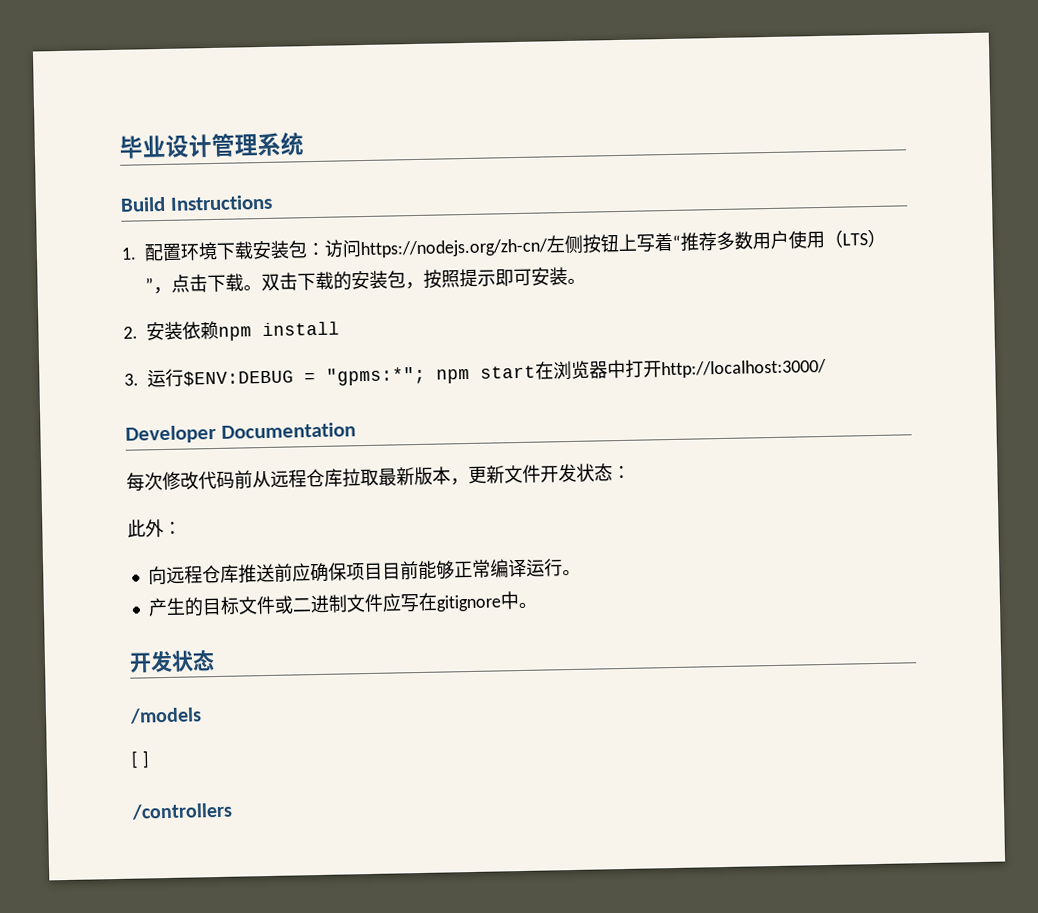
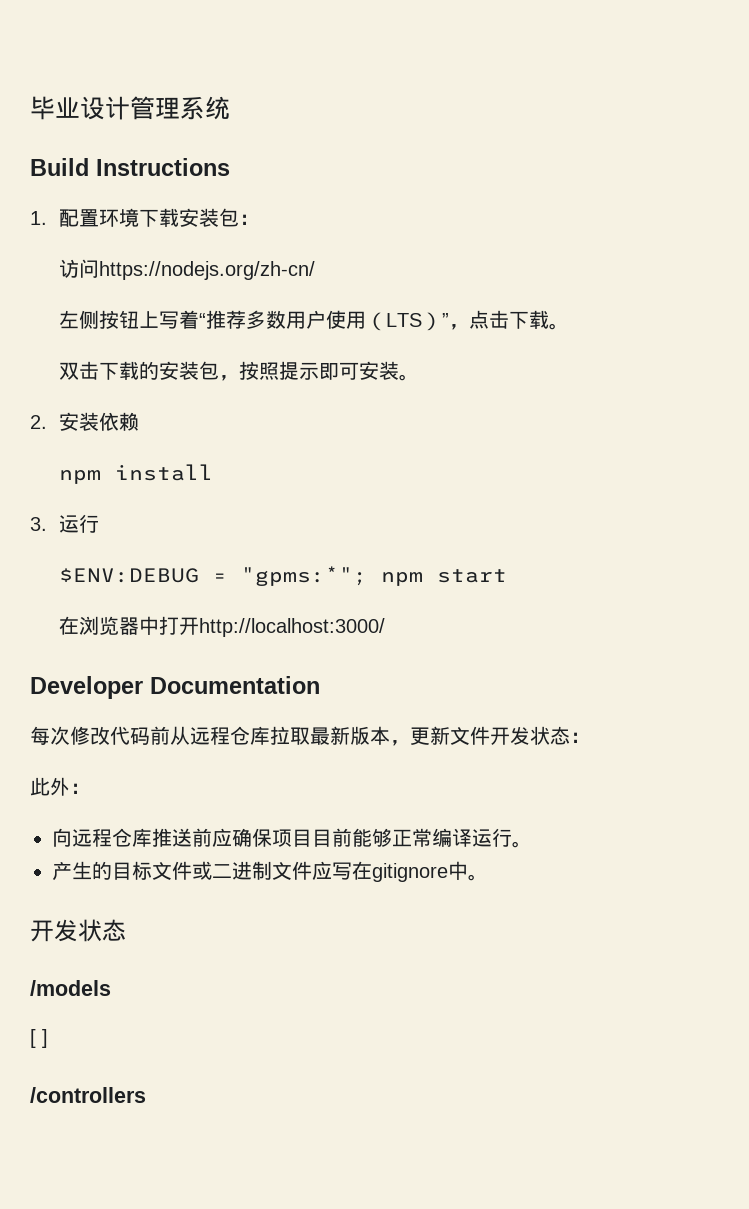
(326, 249) none -> (259, 219) //
(549, 248) none -> (315, 270) //
(262, 288) none -> (569, 326) //
(219, 330) none -> (139, 421) //
(184, 377) none -> (99, 523) //
(536, 372) none -> (507, 576) //

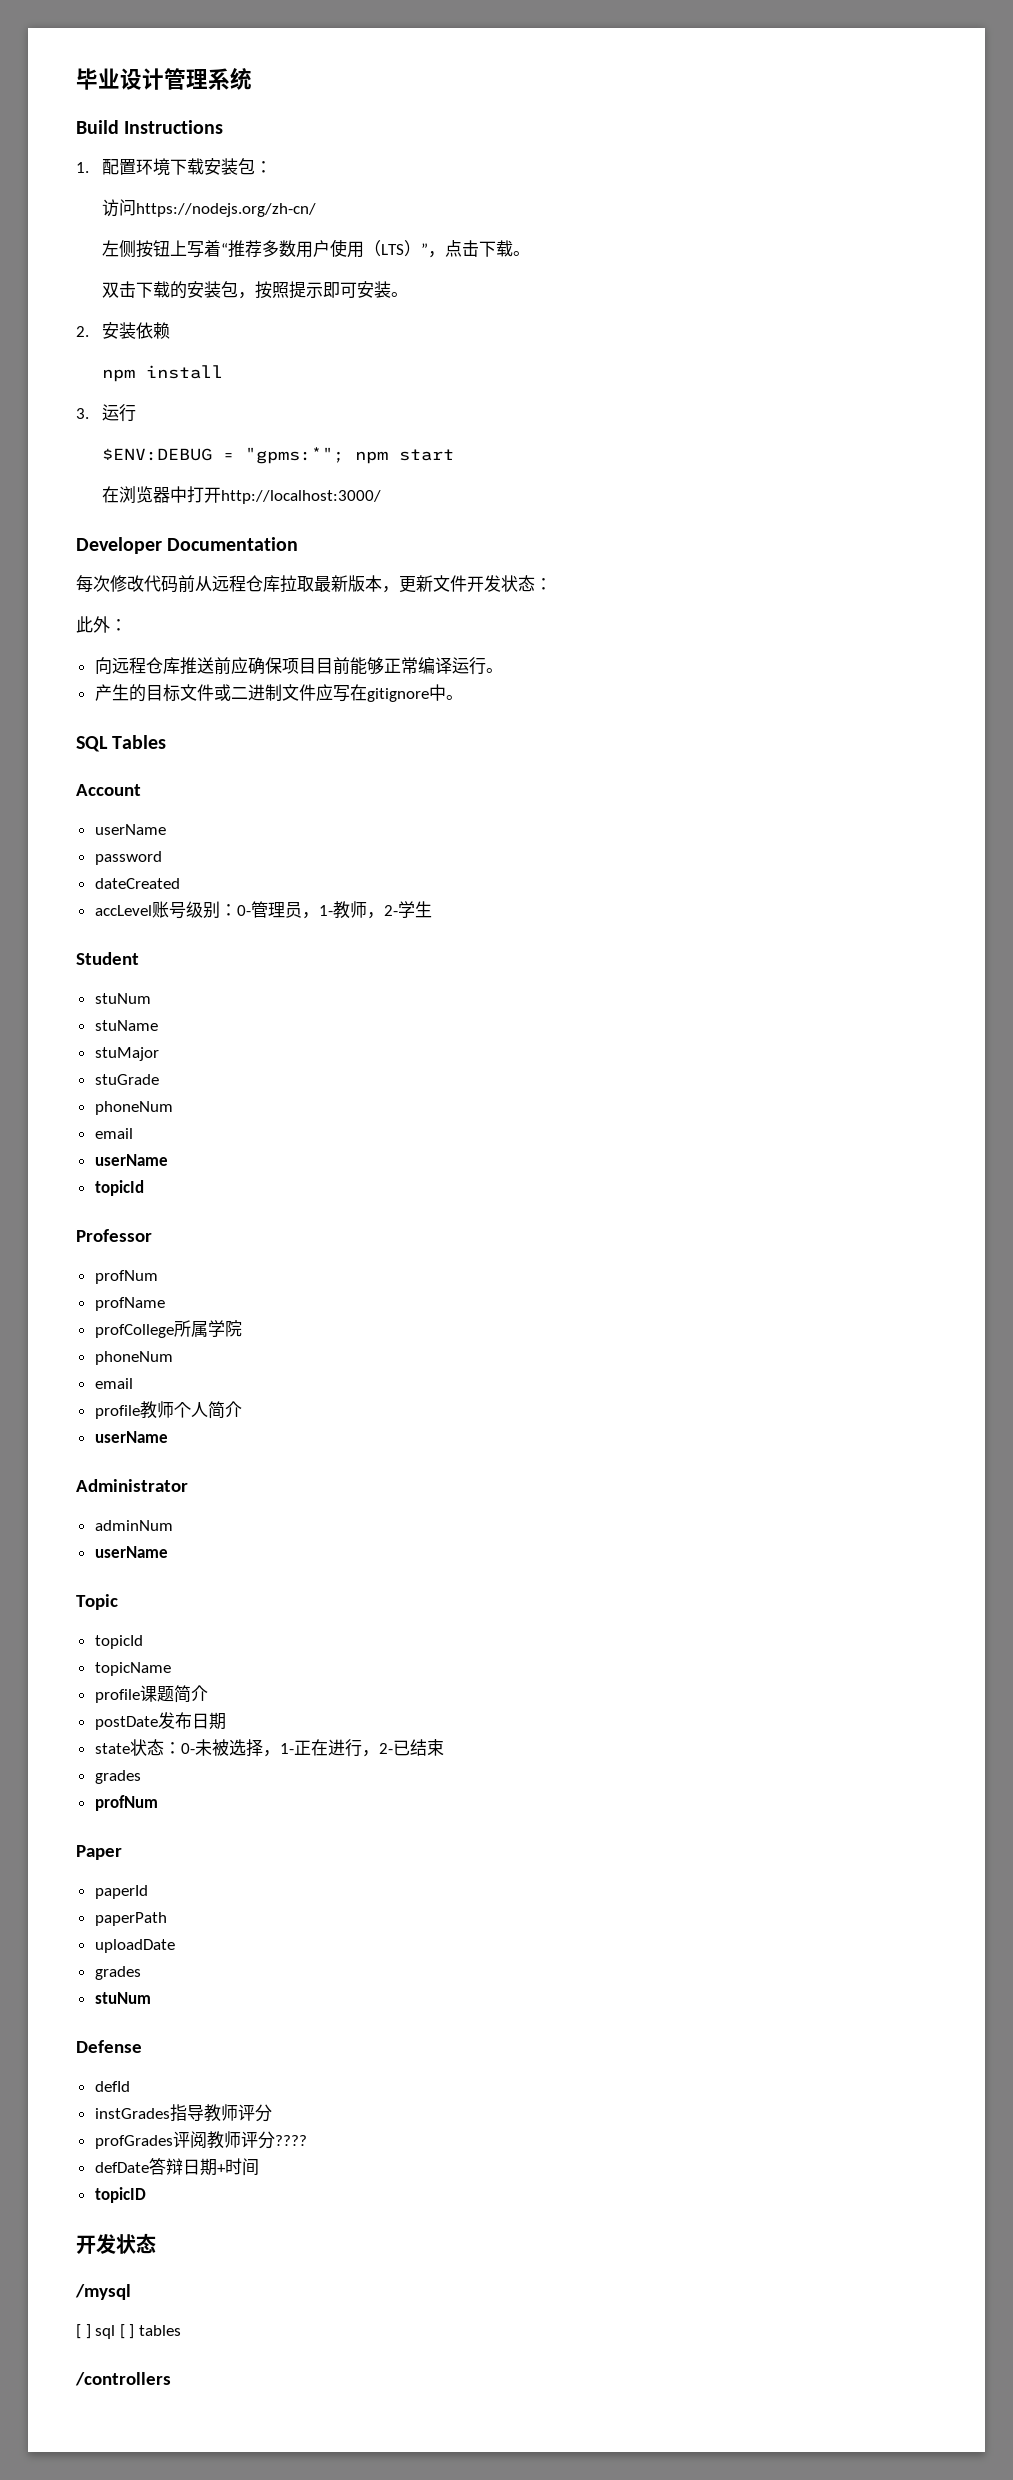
(488, 877) none -> [76,735,167,752] [76,784,141,796] [94,824,166,835] [94,851,162,865] [94,878,180,889] [94,901,432,919] [76,952,139,965] [94,993,151,1004] [94,1020,158,1031] [94,1047,159,1061] [94,1074,159,1085] [94,1101,173,1115] [94,1128,133,1139] [94,1154,168,1166] [94,1180,144,1196] [76,1229,152,1242] [94,1270,158,1284] [94,1297,165,1311] [94,1320,242,1338] [94,1351,173,1365] [94,1378,133,1389] [94,1401,242,1419] [94,1431,168,1443] [76,1479,188,1492] [94,1520,173,1531] [94,1546,168,1558] [76,1594,118,1610] [94,1635,143,1649] [94,1662,171,1676] [94,1685,208,1703] [94,1712,226,1730] [94,1739,444,1757] [94,1770,141,1784] [94,1795,158,1811] [76,1845,122,1860] [94,1885,148,1899] [94,1912,167,1926] [94,1939,175,1953] [94,1966,141,1980] [94,1992,151,2004] [76,2040,142,2053] [94,2081,130,2092] [94,2104,272,2122] [94,2131,307,2149] [94,2157,259,2176] [94,2187,146,2203] // SQL Tables // Account // userName // password // dateCreated // accLevel账号级别：0-管理员，1-教师，2-学生 // Student // stuNum // stuName // stuMajor // stuGrade // phoneNum // email // userName // topicId // Professor // profNum // profName // profCollege所属学院 // phoneNum // email // profile教师个人简介 // userName // Administrator // adminNum // userName // Topic // topicId // topicName // profile课题简介 // postDate发布日期 // state状态：0-未被选择，1-正在进行，2-已结束 // grades // profNum // Paper // paperId // paperPath // uploadDate // grades // stuNum // Defense // defId // instGrades指导教师评分 // profGrades评阅教师评分???? // defDate答辩日期+时间 // topicID
[30,980,111,996] [30,1029,48,1048] /models // [ ] -> [75,2284,131,2300] [76,2324,181,2339] /mysql // [ ] sql [ ] tables

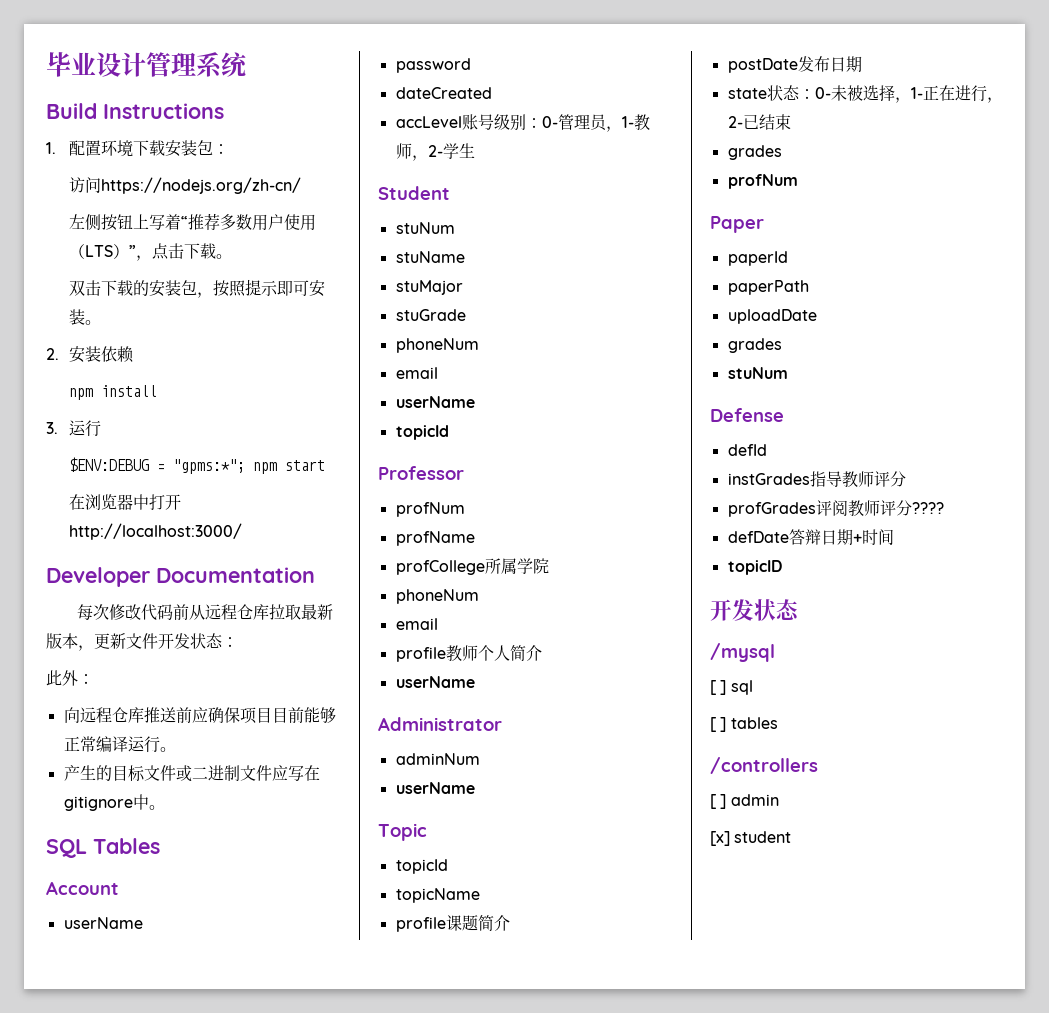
(116, 2332) none -> (753, 687) //
(171, 2379) none -> [710,794,779,809] [710,831,792,846] // [ ] admin // [x] student

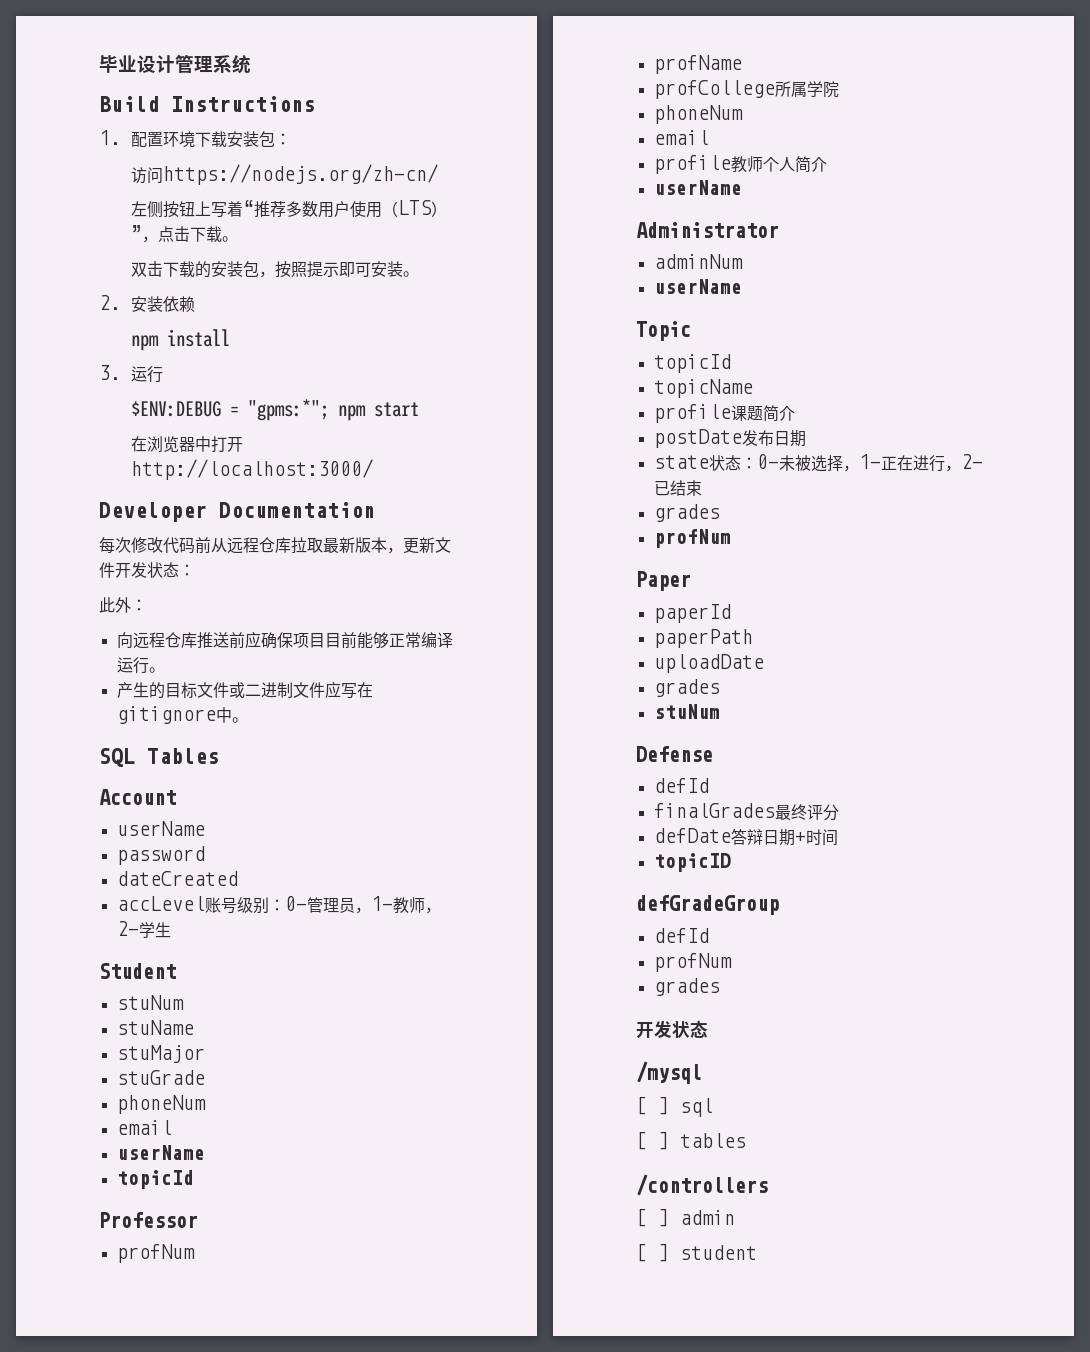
[727,471,906,488] [727,500,944,517] instGrades指导教师评分 // profGrades评阅教师评分???? -> [653,803,839,821] finalGrades最终评分
(782, 567) none -> [636,895,779,915] [653,928,709,943] [653,953,732,972] [653,978,720,996] // defGradeGroup // defId // profNum // grades
[710,831,730,846] [x] -> [636,1243,669,1262] [ ]

